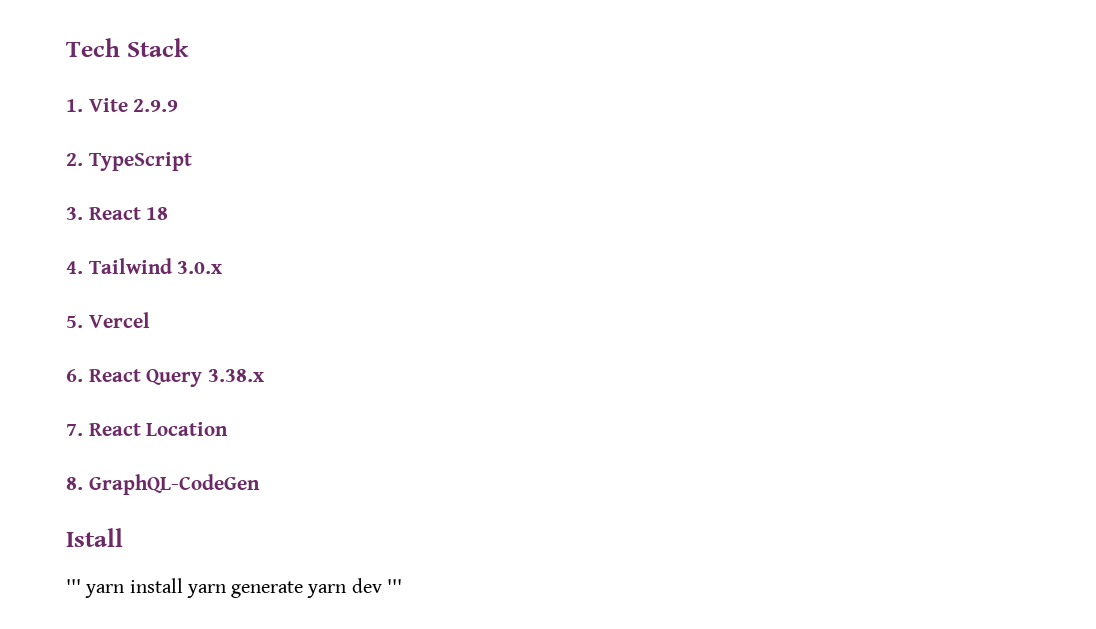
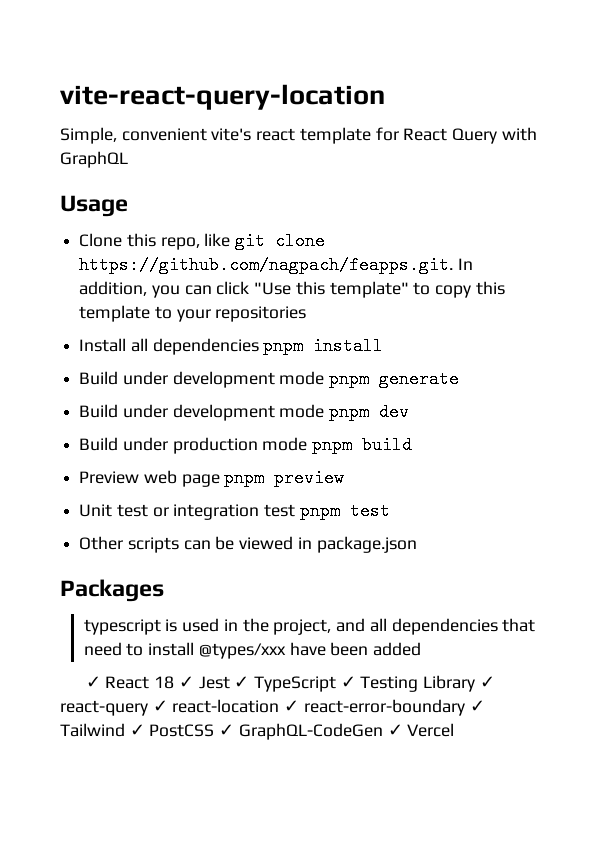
[66,38,189,57] [66,98,179,112] [66,152,192,171] [66,207,169,220] [66,258,223,274] [66,312,150,328] [66,369,265,387] [66,422,229,436] [66,474,260,495] [66,528,123,547] [66,578,402,598] Tech Stack // 1. Vite 2.9.9 // 2. TypeScript // 3. React 18 // 4. Tailwind 3.0.x // 5. Vercel // 6. React Query 3.38.x // 7. React Location // 8. GraphQL-CodeGen // Istall // ''' yarn install yarn generate yarn dev ''' -> [60,84,385,110] [60,127,537,144] [60,151,128,168] [60,195,128,217] [79,232,326,250] [79,256,473,274] [79,281,505,298] [79,305,307,322] [79,337,384,355] [79,370,460,388] [79,403,410,421] [79,436,413,454] [79,469,345,487] [79,502,390,520] [79,536,417,553] [60,579,164,602] [83,618,536,635] [83,642,422,659] [85,675,495,692] [60,699,485,716] [60,723,455,740] vite-react-query-location // Simple, convenient vite's react template for React Query with GraphQL // Usage // Clone this repo, like git clone https://github.com/nagpach/feapps.git. In addition, you can click "Use this template" to copy this template to your repositories // Install all dependencies pnpm install // Build under development mode pnpm generate // Build under development mode pnpm dev // Build under production mode pnpm build // Preview web page pnpm preview // Unit test or integration test pnpm test // Other scripts can be viewed in package.json // Packages // typescript is used in the project, and all dependencies that need to install @types/xxx have been added // ✓ React 18 ✓ Jest ✓ TypeScript ✓ Testing Library ✓ react-query ✓ react-location ✓ react-error-boundary ✓ Tailwind ✓ PostCSS ✓ GraphQL-CodeGen ✓ Vercel

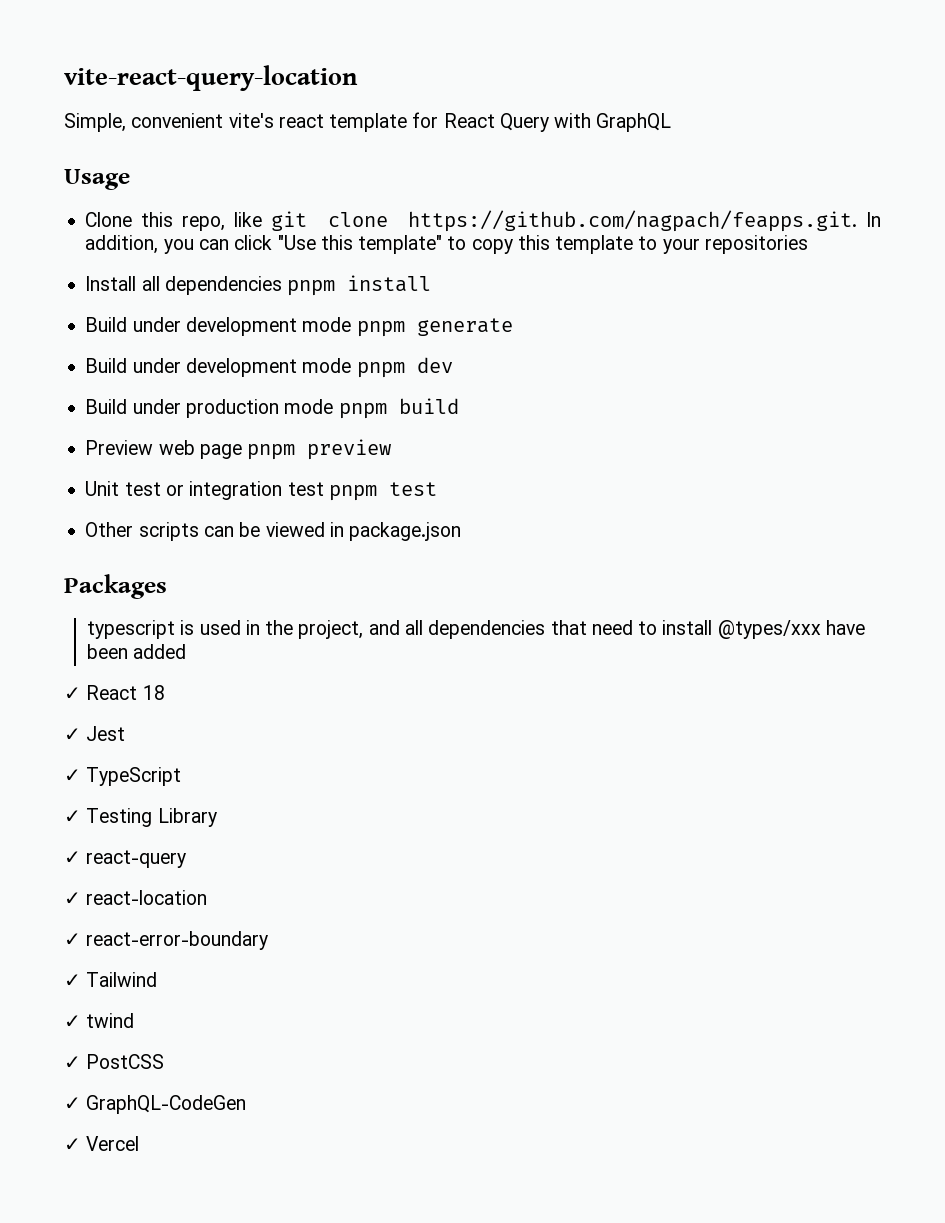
(175, 682) none -> (165, 692) //
(230, 682) none -> (126, 733) //
(336, 684) none -> (182, 776) //
(476, 683) none -> (217, 817) //
(148, 708) none -> (187, 859) //
(280, 706) none -> (208, 897) //
(465, 707) none -> (269, 940) //
(125, 730) none -> [64,1013,135,1028] // ✓ twind //
(215, 730) none -> (165, 1061) //
(383, 731) none -> (247, 1104) //

